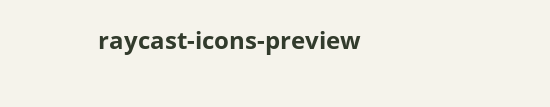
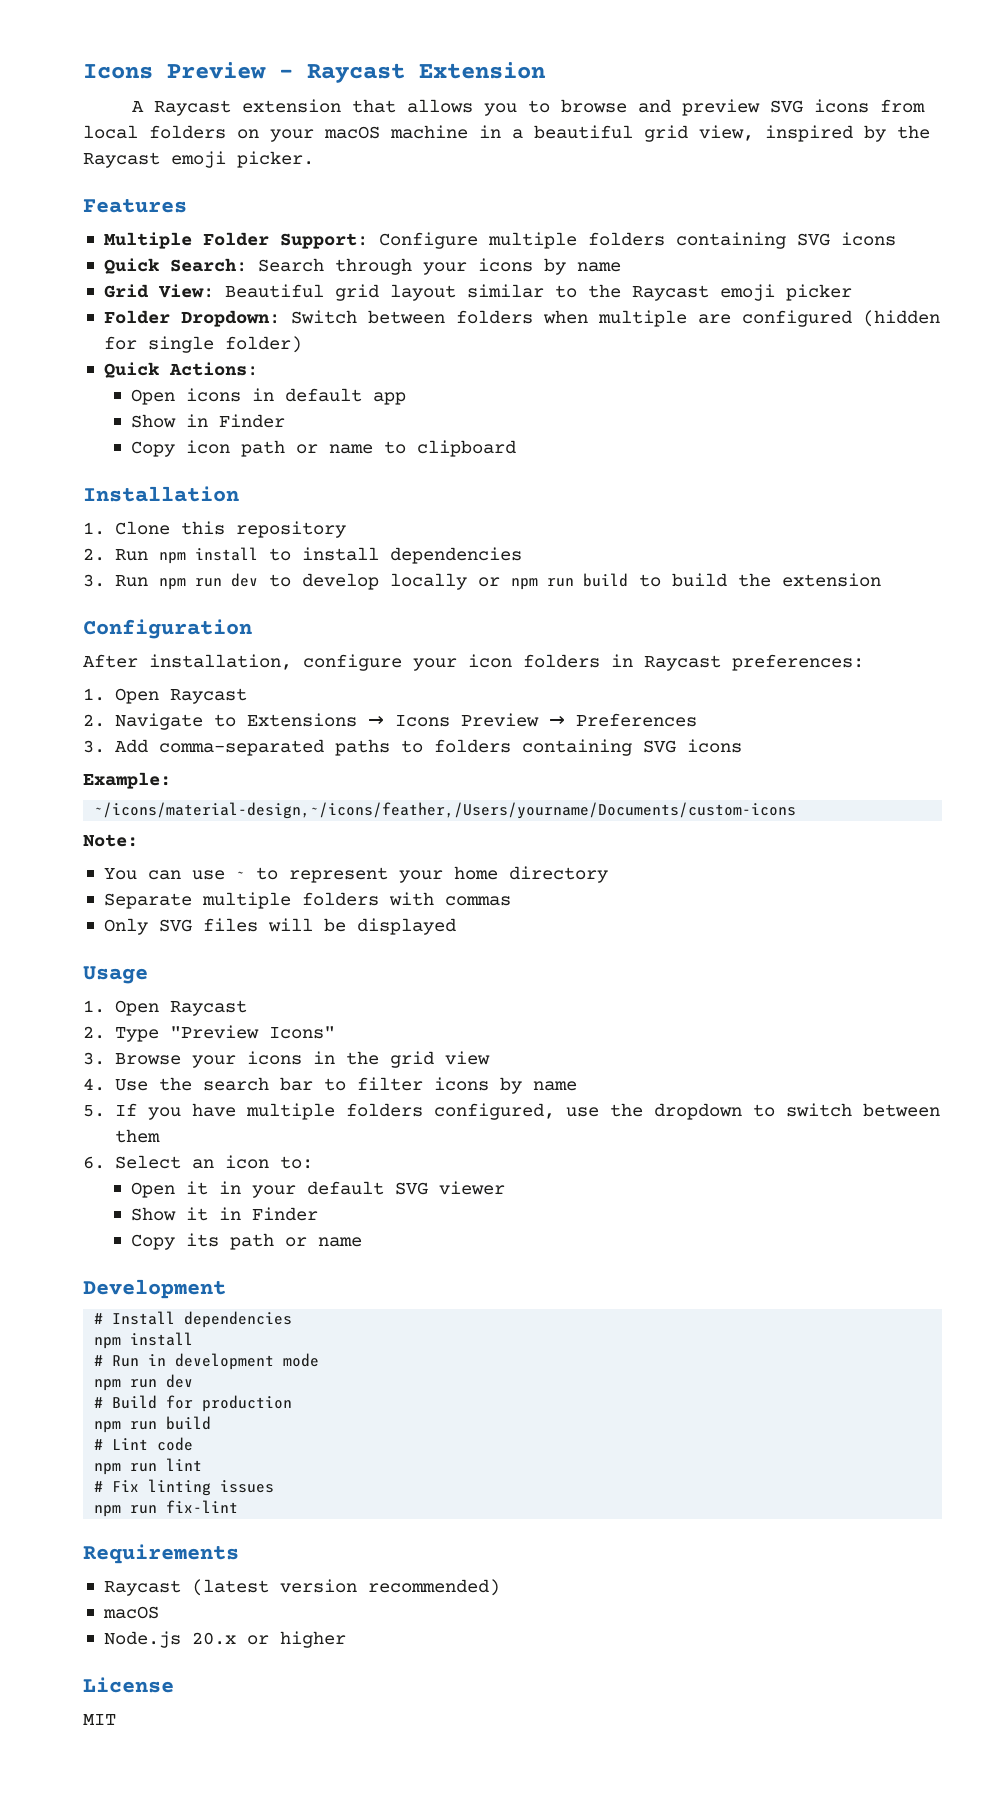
[98,31,361,55] raycast-icons-preview -> [83,62,546,83] [132,99,926,116] [83,125,930,142] [83,151,314,168] [83,199,187,213] [103,232,896,249] [103,258,621,275] [103,284,852,301] [103,310,940,327] [103,336,302,353] [103,362,258,378] [131,388,407,405] [131,414,286,428] [131,440,517,457] [83,486,239,502] [83,521,346,538] [83,547,522,564] [83,573,881,590] [83,619,252,639] [83,654,864,671] [83,688,247,704] [83,713,697,730] [83,739,742,756] [83,772,171,789] [94,802,797,819] [83,834,138,847] [103,866,608,883] [103,892,511,909] [103,918,456,935] [83,966,148,984] [83,1000,247,1016] [83,1025,335,1042] [83,1051,490,1068] [83,1077,577,1094] [83,1103,940,1120] [114,1129,160,1143] [83,1155,313,1169] [131,1181,506,1198] [131,1207,319,1221] [131,1233,363,1250] [83,1279,226,1299] [94,1311,293,1328] [94,1332,194,1349] [94,1353,320,1370] [94,1374,194,1391] [94,1395,293,1412] [94,1416,212,1433] [94,1437,194,1451] [94,1458,203,1475] [94,1479,275,1496] [94,1500,239,1517] [83,1544,239,1564] [103,1579,500,1596] [102,1606,159,1619] [103,1631,346,1648] [83,1677,174,1693] [83,1714,116,1725] Icons Preview - Raycast Extension // A Raycast extension that allows you to browse and preview SVG icons from local folders on your macOS machine in a beautiful grid view, inspired by the Raycast emoji picker. // Features // Multiple Folder Support: Configure multiple folders containing SVG icons // Quick Search: Search through your icons by name // Grid View: Beautiful grid layout similar to the Raycast emoji picker // Folder Dropdown: Switch between folders when multiple are configured (hidden for single folder) // Quick Actions: // Open icons in default app // Show in Finder // Copy icon path or name to clipboard // Installation // 1. Clone this repository // 2. Run npm install to install dependencies // 3. Run npm run dev to develop locally or npm run build to build the extension // Configuration // After installation, configure your icon folders in Raycast preferences: // 1. Open Raycast // 2. Navigate to Extensions → Icons Preview → Preferences // 3. Add comma-separated paths to folders containing SVG icons // Example: // ~/icons/material-design,~/icons/feather,/Users/yourname/Documents/custom-icons // Note: // You can use ~ to represent your home directory // Separate multiple folders with commas // Only SVG files will be displayed // Usage // 1. Open Raycast // 2. Type "Preview Icons" // 3. Browse your icons in the grid view // 4. Use the search bar to filter icons by name // 5. If you have multiple folders configured, use the dropdown to switch between them // 6. Select an icon to: // Open it in your default SVG viewer // Show it in Finder // Copy its path or name // Development // # Install dependencies // npm install // # Run in development mode // npm run dev // # Build for production // npm run build // # Lint code // npm run lint // # Fix linting issues // npm run fix-lint // Requirements // Raycast (latest version recommended) // macOS // Node.js 20.x or higher // License // MIT

